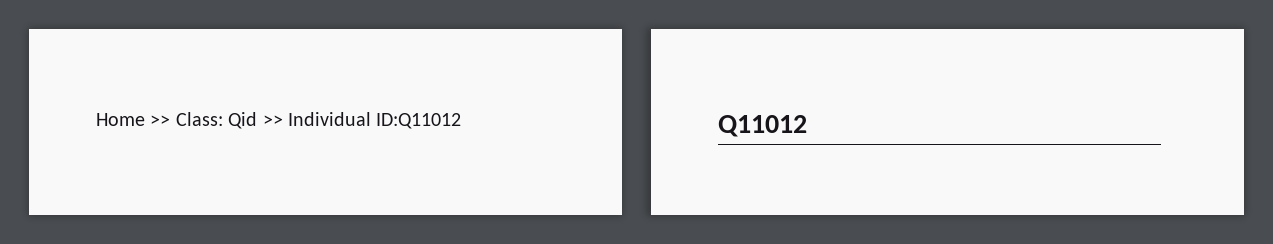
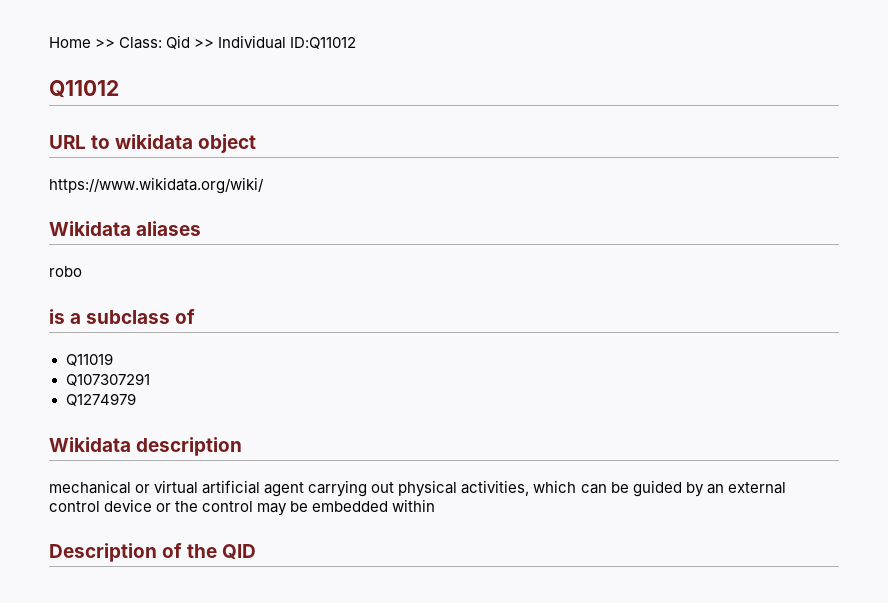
(807, 126) none -> [49,134,257,153] [49,177,264,194] [49,221,202,236] [49,266,82,277] [49,309,196,324] [65,353,113,366] [65,373,150,386] [65,393,136,406] [49,437,243,456] [49,480,786,497] [49,499,436,516] [49,543,257,562] // URL to wikidata object // https://www.wikidata.org/wiki/ // Wikidata aliases // robo // is a subclass of // Q11019 // Q107307291 // Q1274979 // Wikidata description // mechanical or virtual artificial agent carrying out physical activities, which can be guided by an external control device or the control may be embedded within // Description of the QID

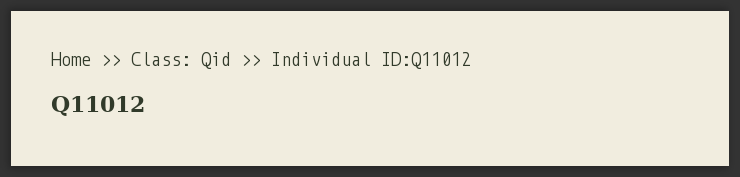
[49,134,257,153] [49,177,264,194] [49,221,202,236] [49,266,82,277] [49,309,196,324] [65,353,113,366] [65,373,150,386] [65,393,136,406] [49,437,243,456] [49,480,786,497] [49,499,436,516] [49,543,257,562] // URL to wikidata object // https://www.wikidata.org/wiki/ // Wikidata aliases // robo // is a subclass of // Q11019 // Q107307291 // Q1274979 // Wikidata description // mechanical or virtual artificial agent carrying out physical activities, which can be guided by an external control device or the control may be embedded within // Description of the QID -> (145, 106) none

